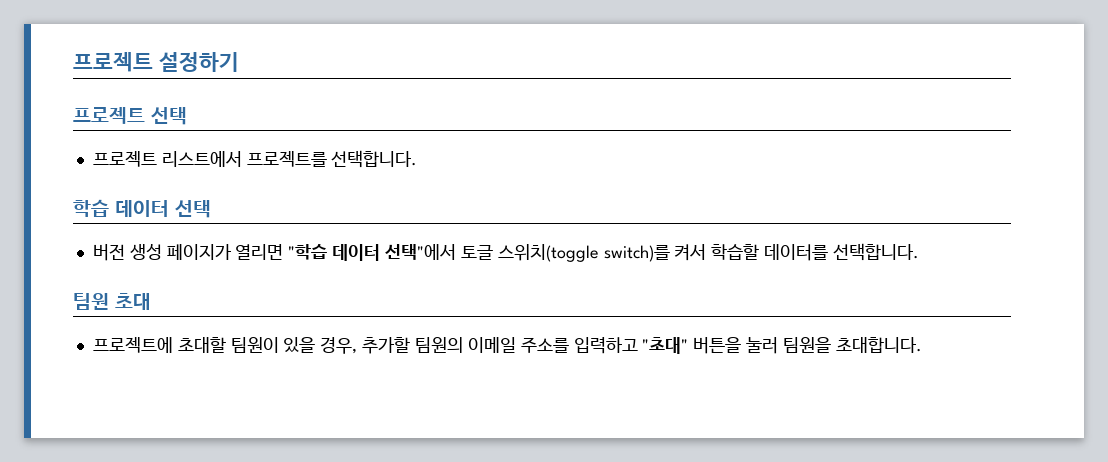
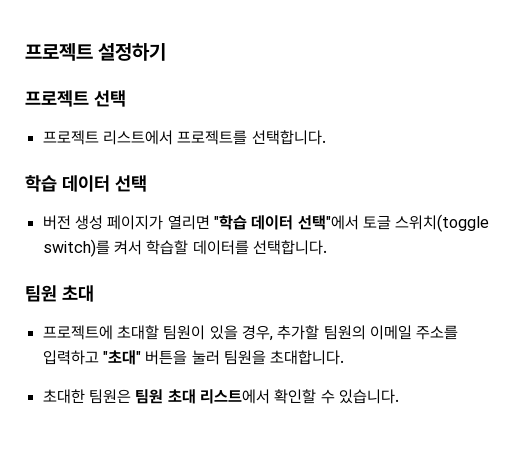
(922, 345) none -> [42,389,399,404] // 초대한 팀원은 팀원 초대 리스트에서 확인할 수 있습니다.

